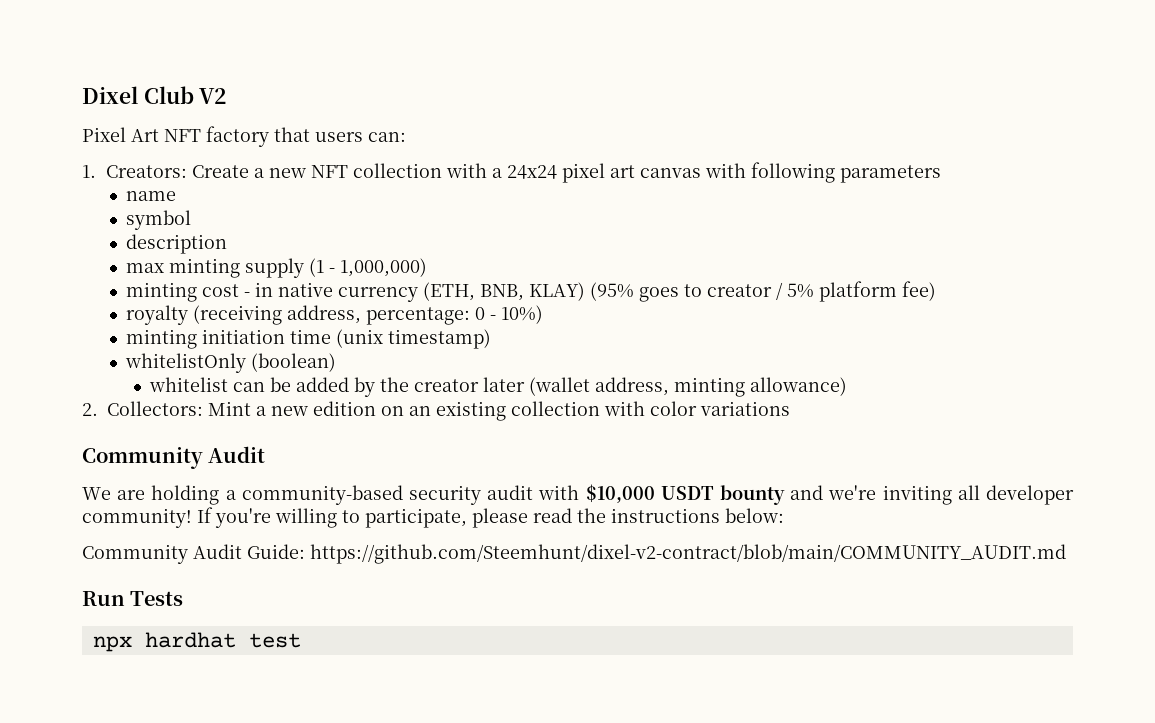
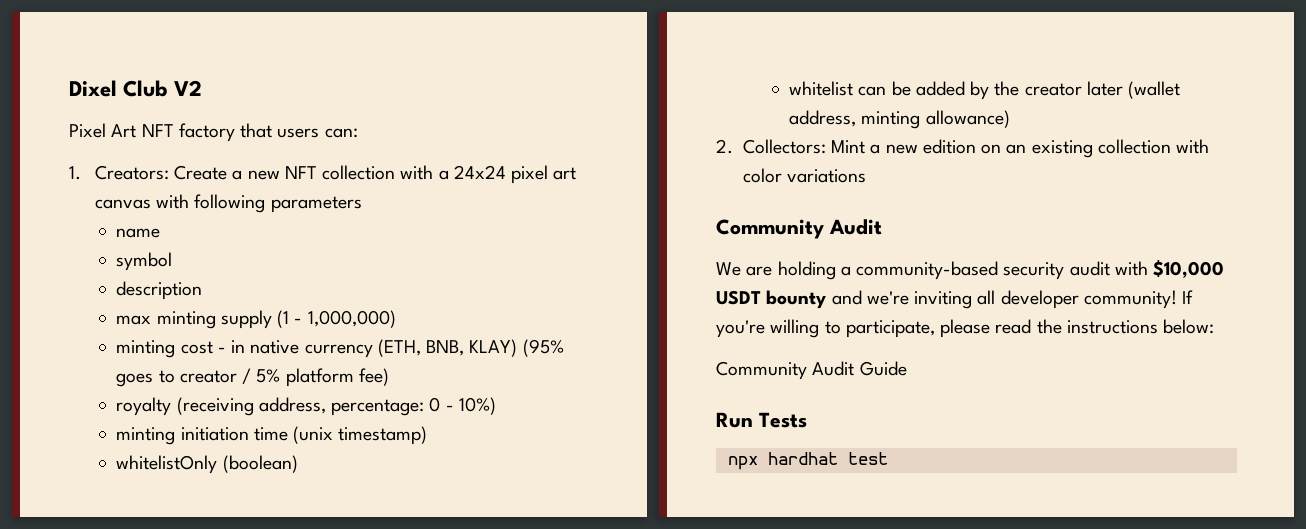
[247,544,1066,564] Guide: https://github.com/Steemhunt/dixel-v2-contract/blob/main/COMMUNITY_AUDIT.md -> [859,361,907,376] Guide

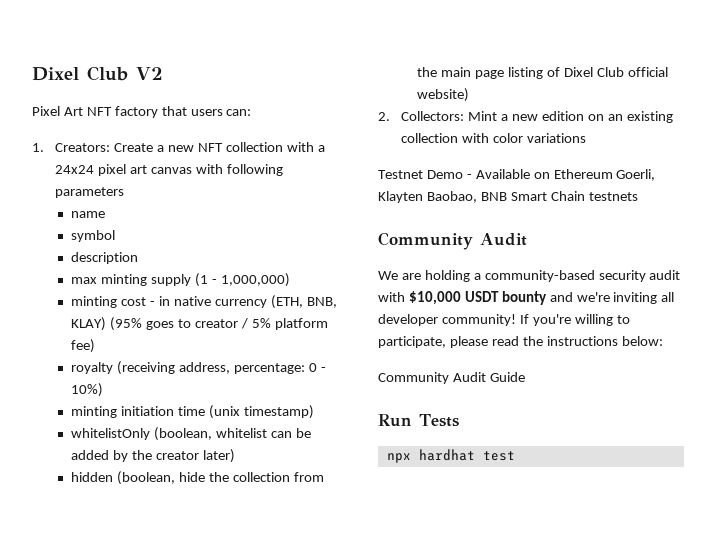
[222,455,298,473] (boolean) // -> [154,427,213,441] (boolean,
[1086,81,1181,99] [789,110,1010,129] later (wallet address, minting allowance) -> [202,449,235,463] [71,471,324,485] [417,67,668,79] [417,88,470,102] later) // hidden (boolean, hide the collection from the main page listing of Dixel Club official website)
(867, 176) none -> [378,169,656,181] [378,191,638,203] // Testnet Demo - Available on Ethereum Goerli, Klayten Baobao, BNB Smart Chain testnets

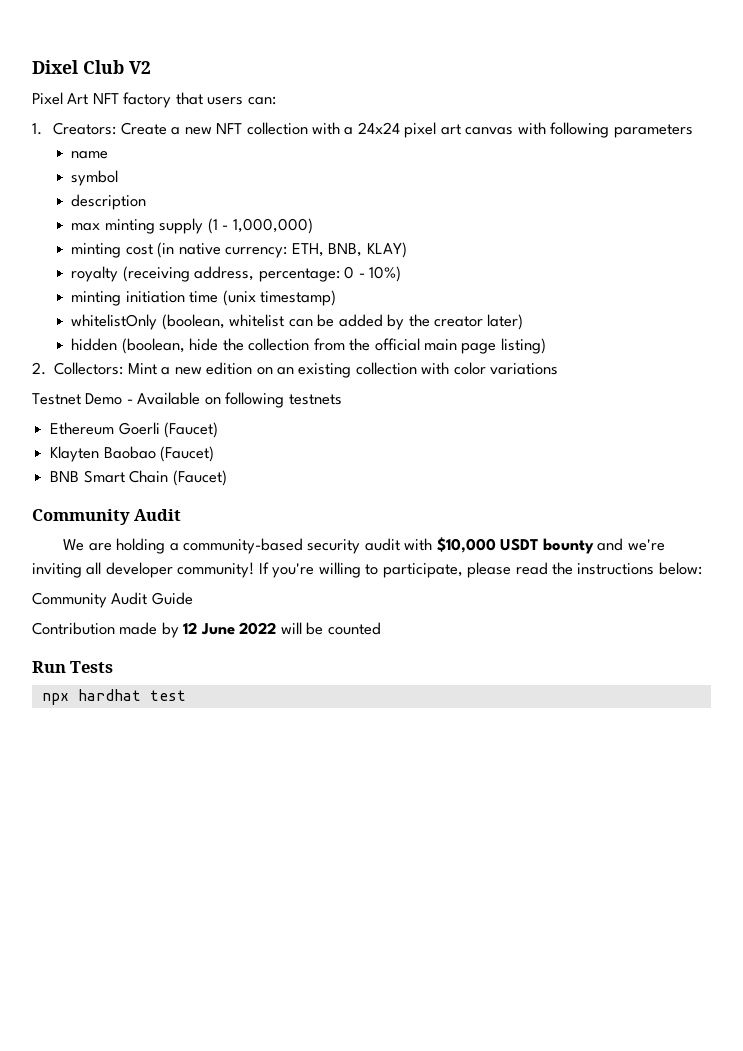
[150,295,337,309] [71,317,328,331] [71,339,96,353] - in native currency (ETH, BNB, KLAY) (95% goes to creator / 5% platform fee) -> [157,242,407,258] (in native currency: ETH, BNB, KLAY)
(438, 72) none -> [374,338,420,351] official
[508,67,668,79] [417,88,470,102] listing of Dixel Club official website) -> [500,338,546,354] listing)
[553,169,656,181] [378,191,477,203] Ethereum Goerli, Klayten Baobao, -> [225,392,342,408] [50,422,219,438] [50,446,215,462] following testnets // Ethereum Goerli (Faucet) // Klayten Baobao (Faucet) //
[588,192,638,201] testnets -> [172,470,227,486] (Faucet)
(525, 377) none -> [32,622,381,638] // Contribution made by 12 June 2022 will be counted

